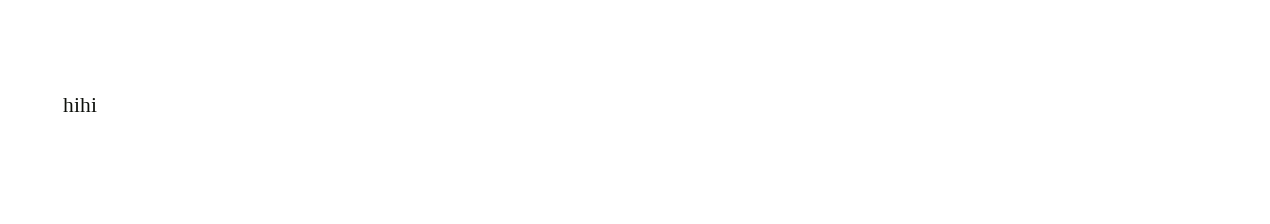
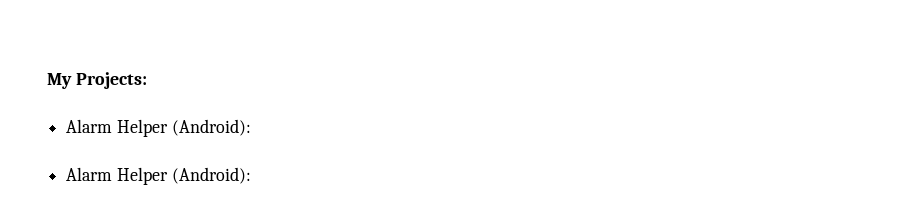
[63,98,97,112] hihi -> [47,72,147,89] [66,119,251,137] [66,167,251,185] My Projects: // Alarm Helper (Android): // Alarm Helper (Android):

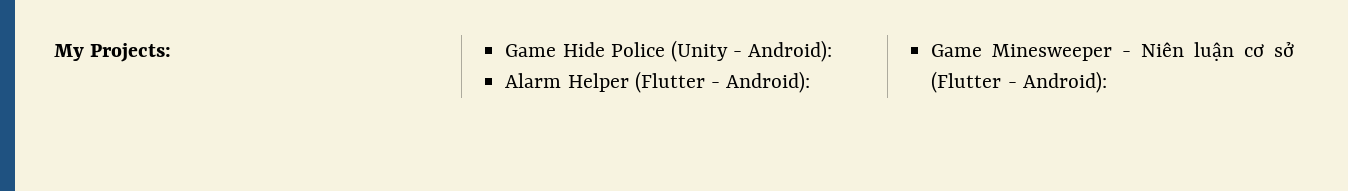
[66,119,251,137] [66,167,251,185] Alarm Helper (Android): // Alarm Helper (Android): -> [505,40,833,62] [505,71,811,93] [931,42,1294,61] [931,71,1107,93] Game Hide Police (Unity - Android): // Alarm Helper (Flutter - Android): // Game Minesweeper - Niên luận cơ sở (Flutter - Android):

